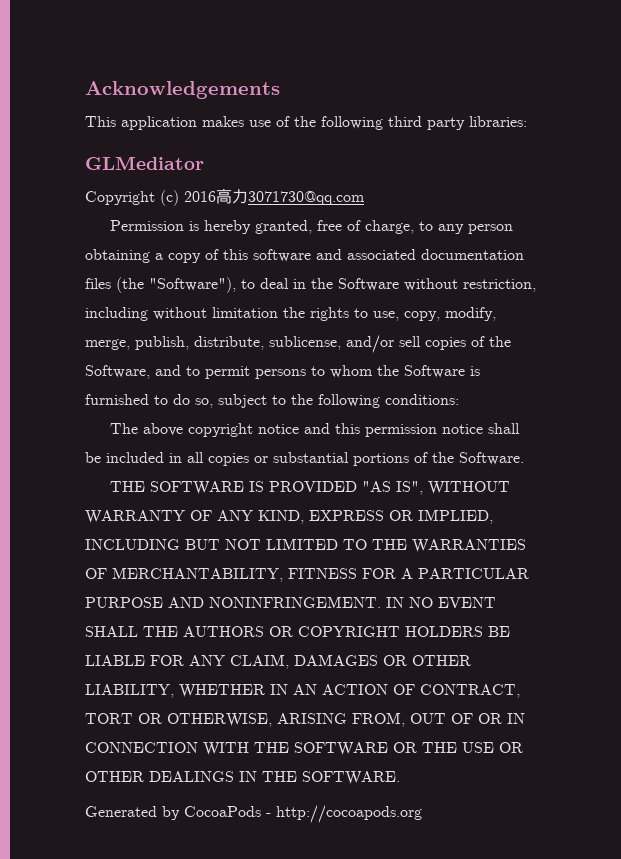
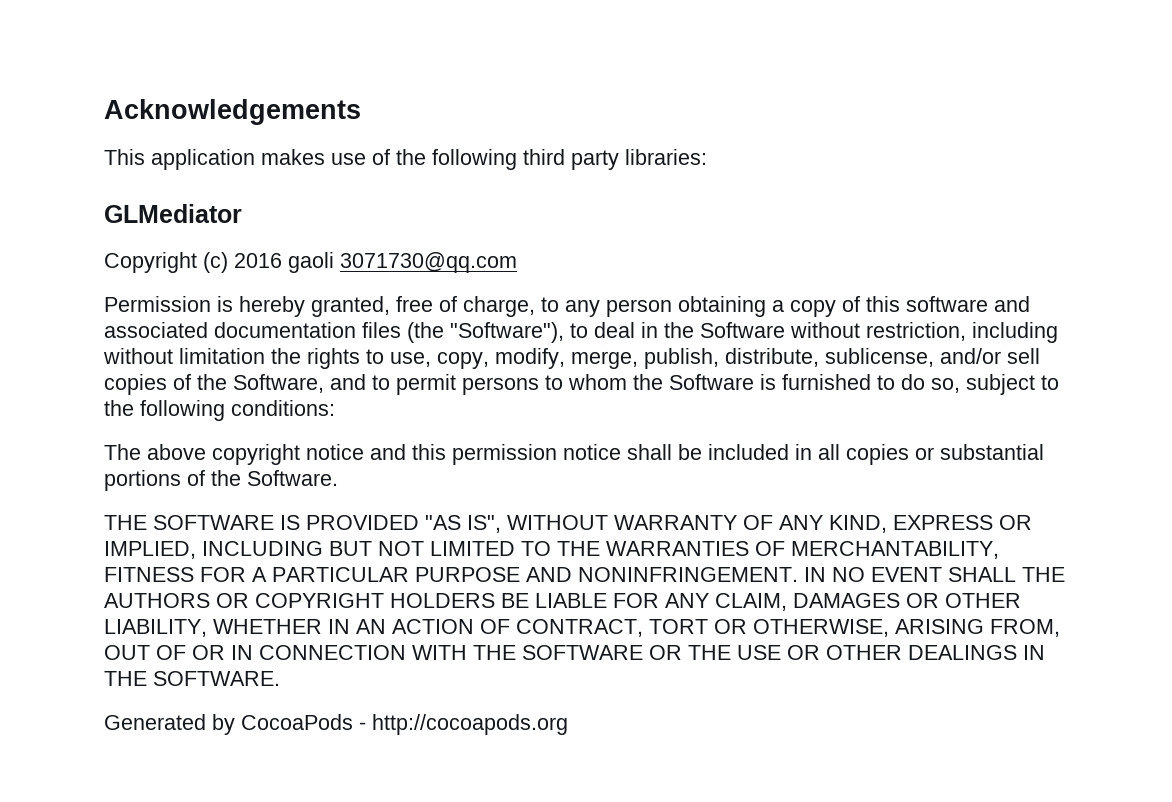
[216,188,248,204] 高力 -> [288,252,334,273] gaoli

